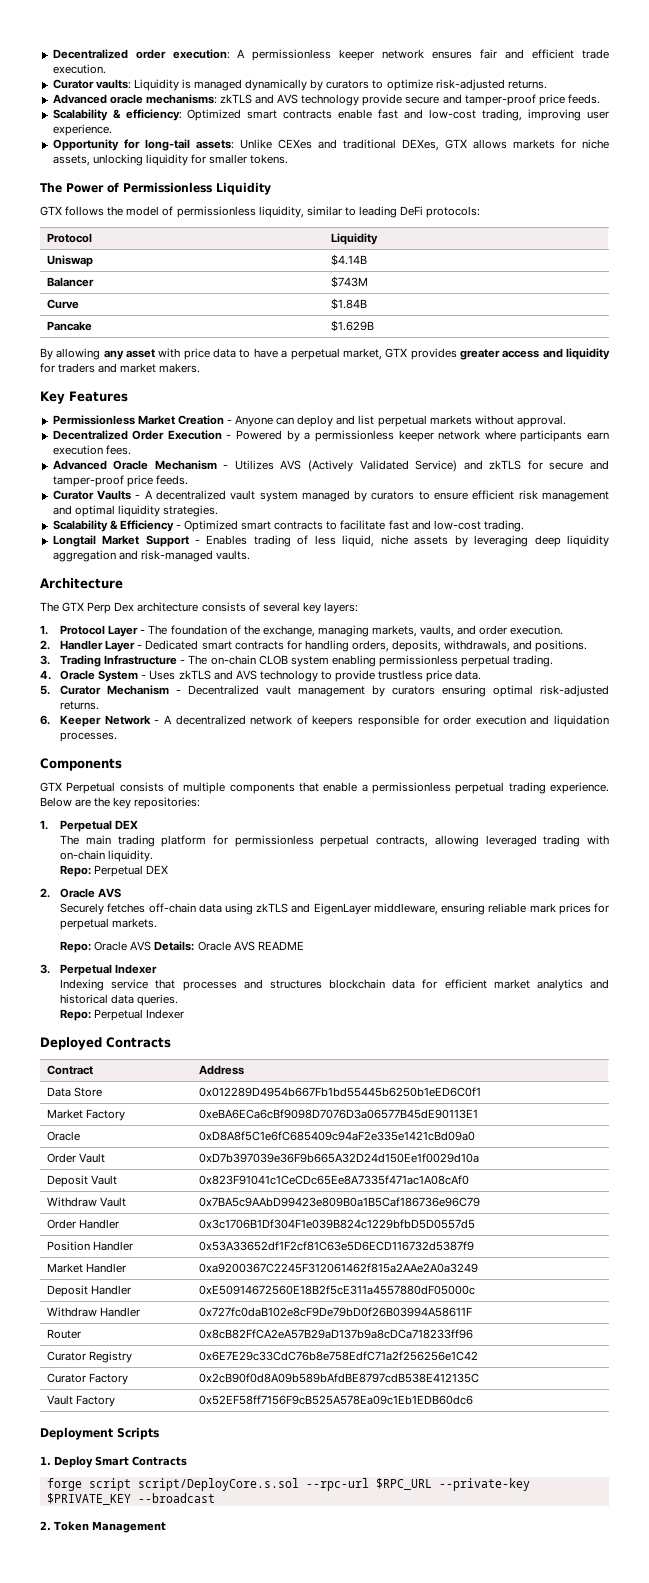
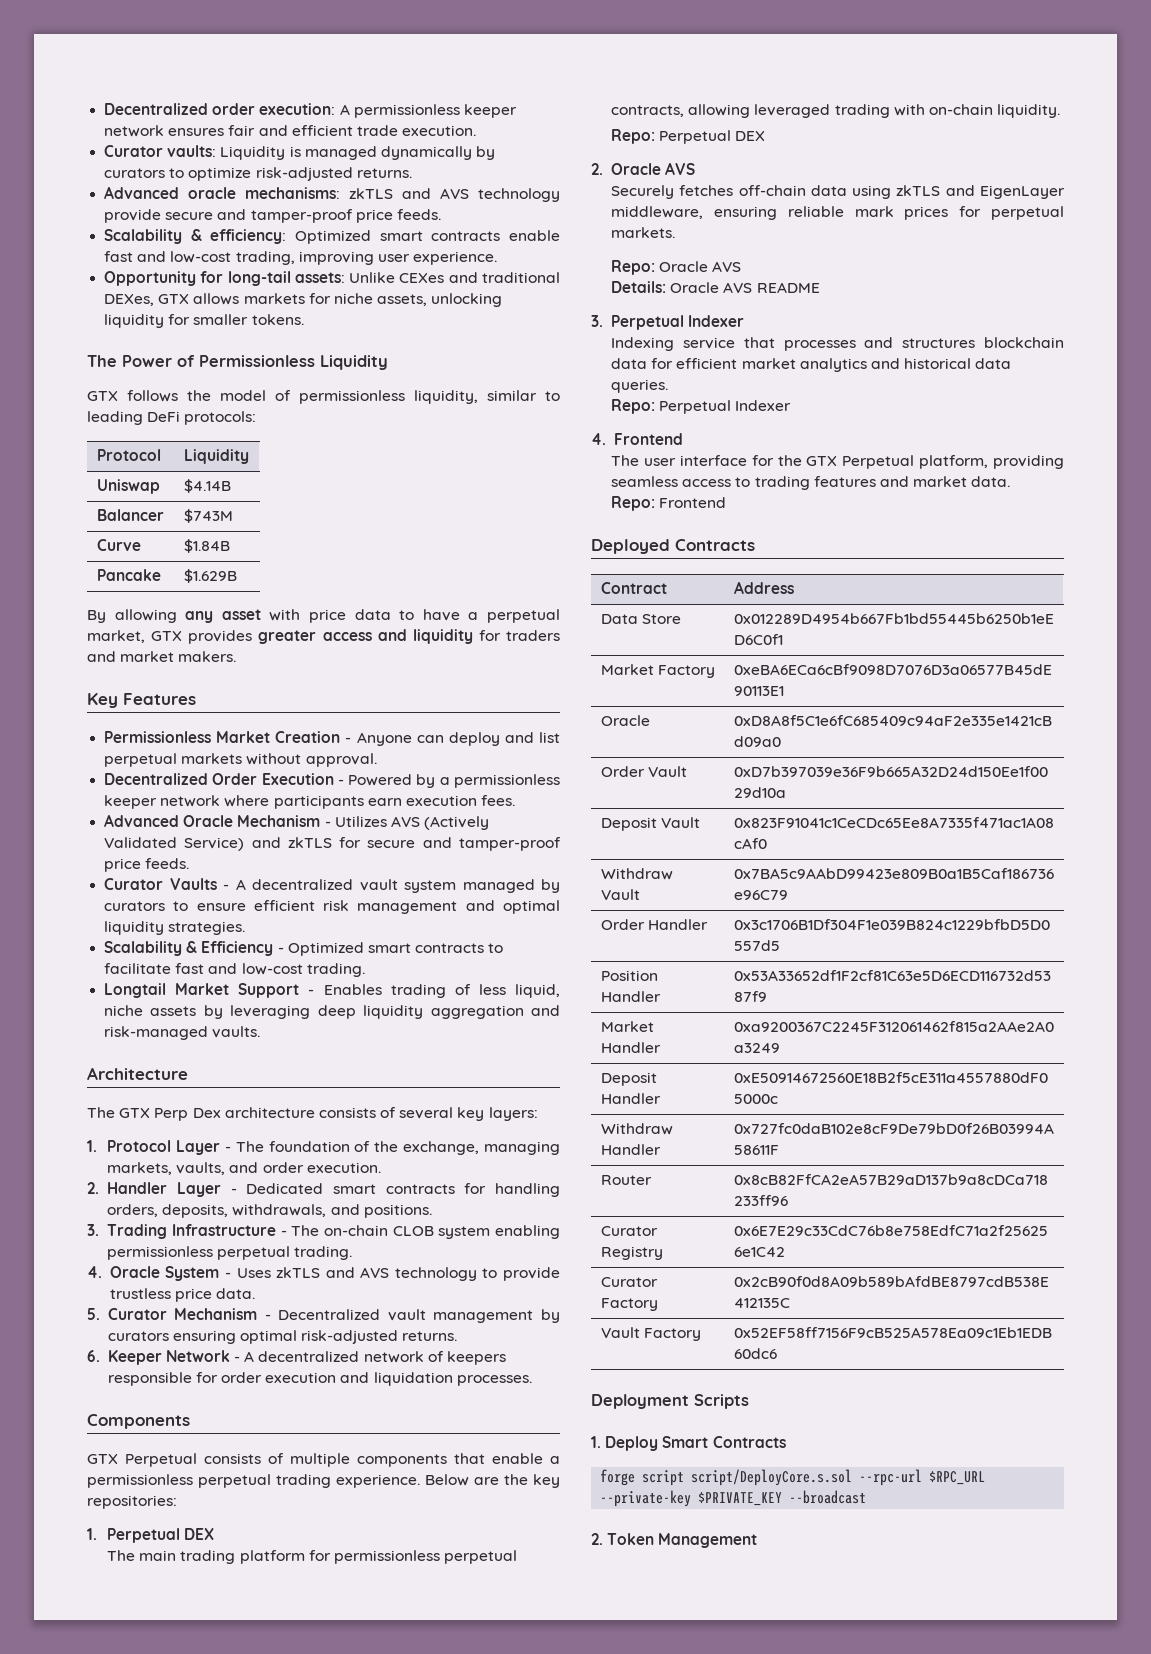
(152, 946) none -> (742, 266) //
(185, 1014) none -> [591,433,683,445] [611,455,1064,469] [611,476,1011,490] [611,496,727,511] // 4. Frontend // The user interface for the GTX Perpetual platform, providing seamless access to trading features and market data. // Repo: Frontend

